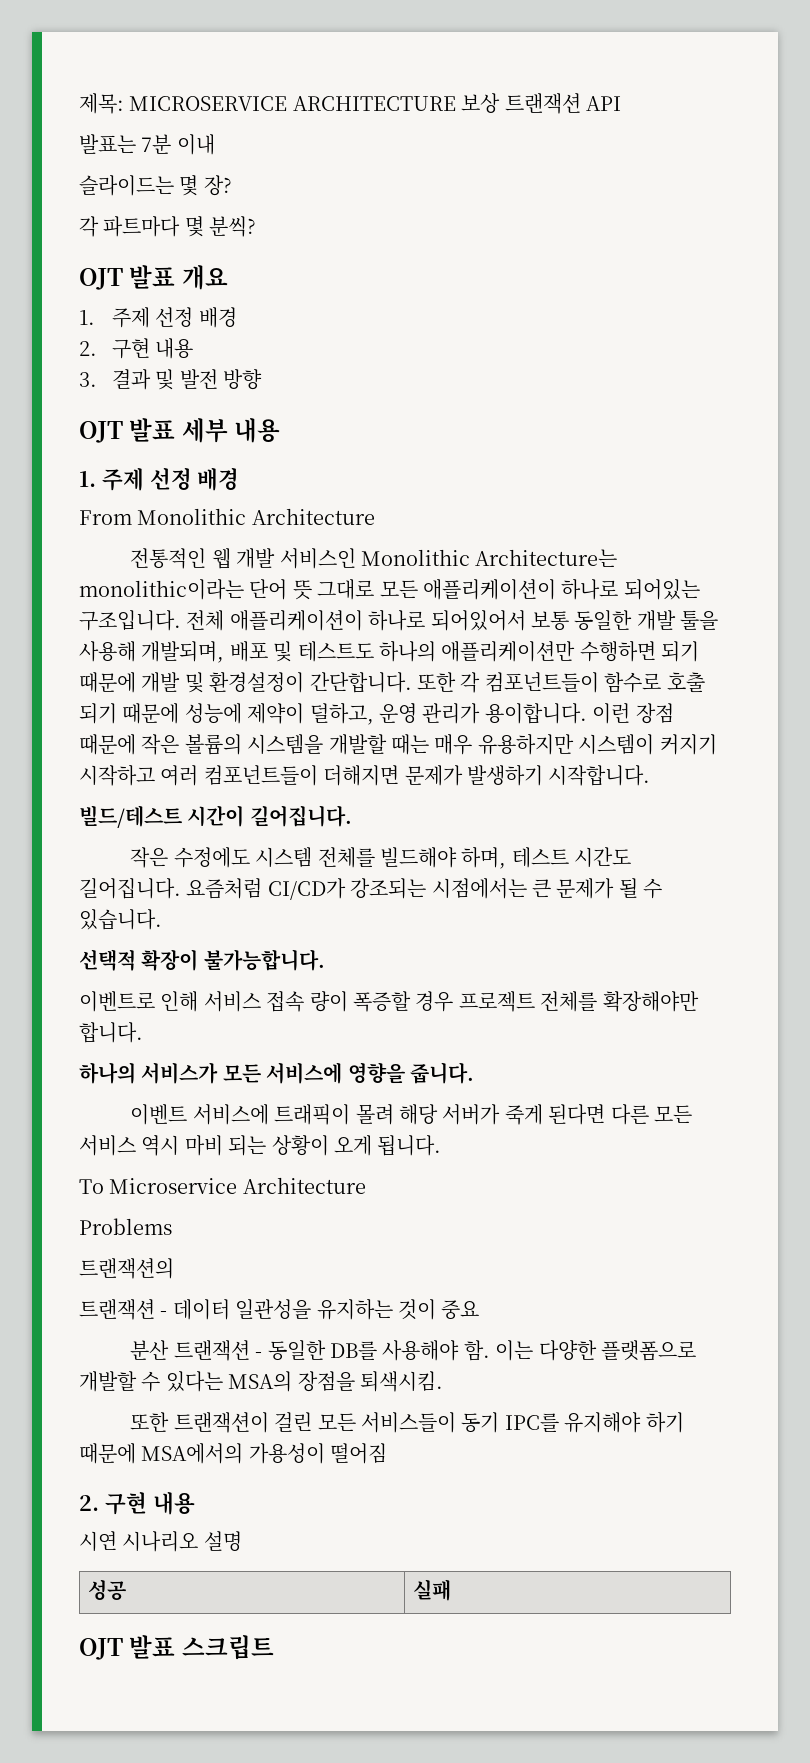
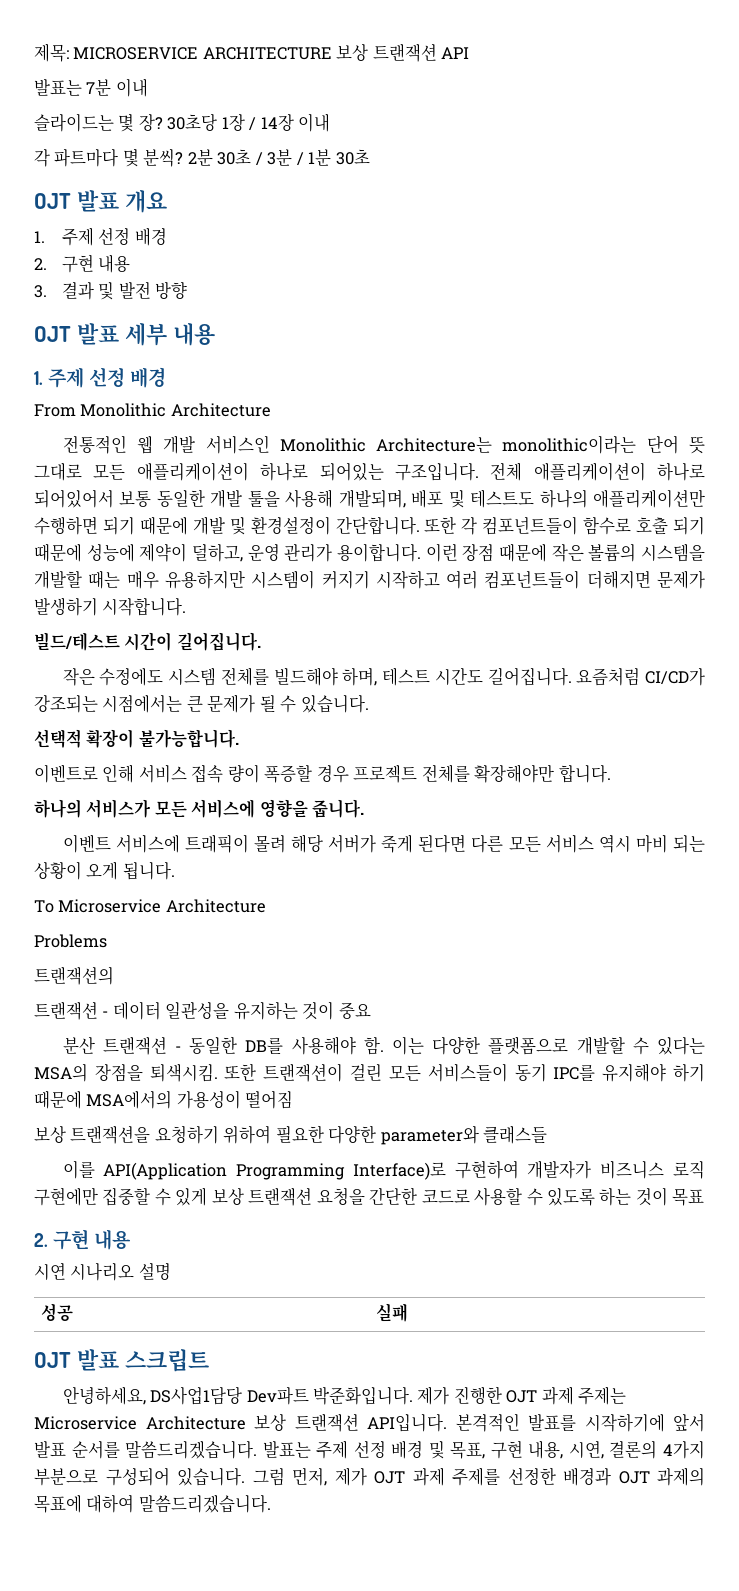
(232, 185) none -> [167,113,331,132] 30초당 1장 / 14장 이내
(257, 226) none -> [187,149,370,166] 2분 30초 / 3분 / 1분 30초
(443, 1381) // -> (218, 1073) none
(388, 1453) none -> [34,1125,548,1145] [62,1160,706,1180] [34,1187,705,1206] // 보상 트랜잭션을 요청하기 위하여 필요한 다양한 parameter와 클래스들 // 이를 API(Application Programming Interface)로 구현하여 개발자가 비즈니스 로직 구현에만 집중할 수 있게 보상 트랜잭션 요청을 간단한 코드로 사용할 수 있도록 하는 것이 목표
(274, 1647) none -> [62,1386,627,1405] [34,1413,705,1432] [34,1440,706,1459] [34,1467,705,1486] [34,1494,271,1513] // 안녕하세요, DS사업1담당 Dev파트 박준화입니다. 제가 진행한 OJT 과제 주제는 Microservice Architecture 보상 트랜잭션 API입니다. 본격적인 발표를 시작하기에 앞서 발표 순서를 말씀드리겠습니다. 발표는 주제 선정 배경 및 목표, 구현 내용, 시연, 결론의 4가지 부분으로 구성되어 있습니다. 그럼 먼저, 제가 OJT 과제 주제를 선정한 배경과 OJT 과제의 목표에 대하여 말씀드리겠습니다.

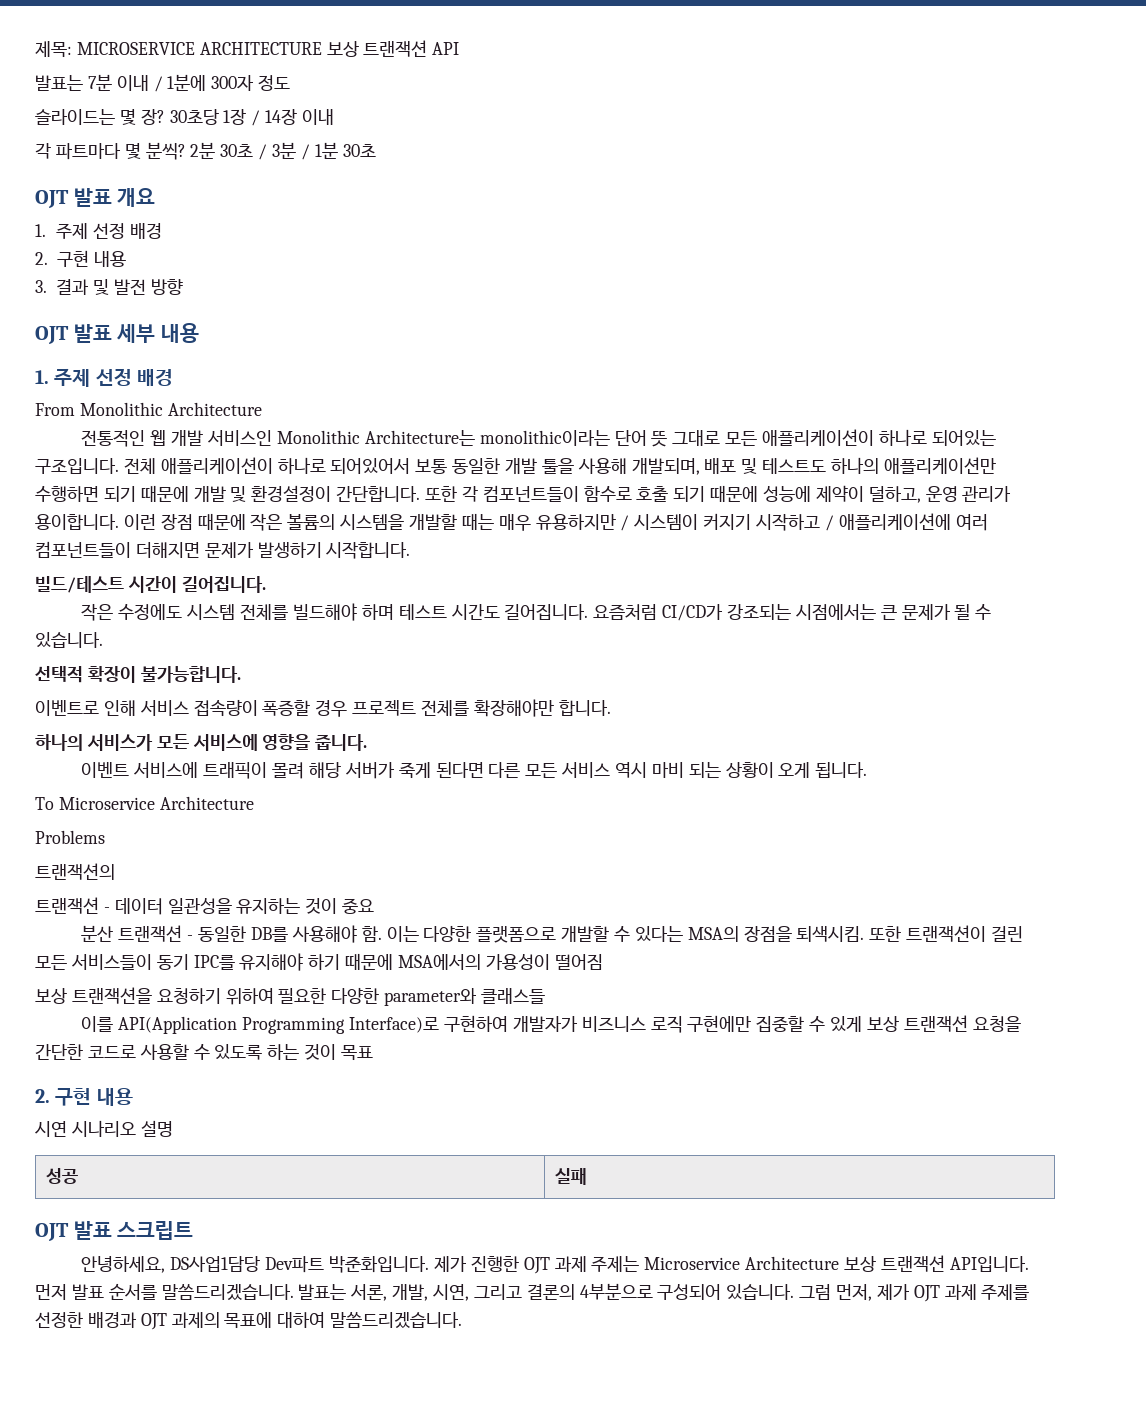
(148, 87) none -> [153,74,291,92] / 1분에 300자 정도
(245, 579) none -> [620,515,630,531] /
(440, 580) none -> [824,513,951,531] / 애플리케이션에
[342,667,378,686] 하며, -> [361,604,394,620] 하며
[191,764,260,783] 접속 량이 -> [193,699,258,717] 접속량이
[455,1413,705,1432] [34,1440,706,1459] [34,1468,98,1486] 본격적인 발표를 시작하기에 앞서 발표 순서를 말씀드리겠습니다. 발표는 주제 선정 배경 및 목표, 구현 내용, 시연, 결론의 4가지 부분으로 -> [35,1283,653,1301] 먼저 발표 순서를 말씀드리겠습니다. 발표는 서론, 개발, 시연, 그리고 결론의 4부분으로

